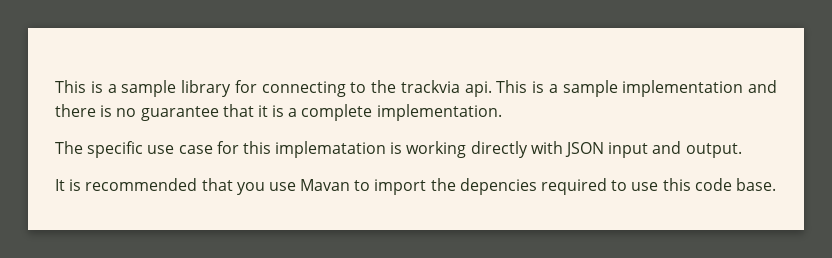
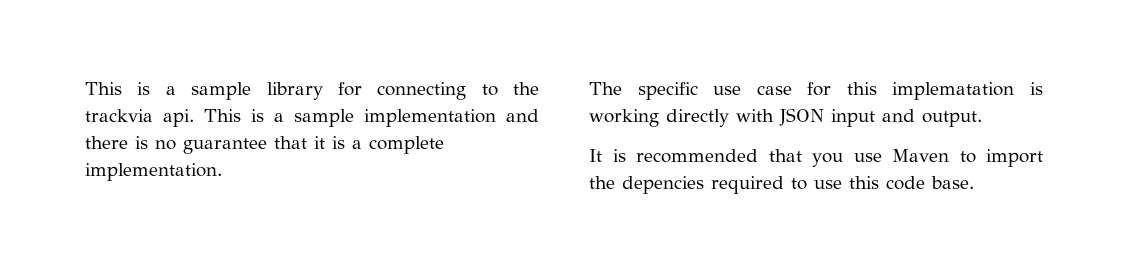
[300,179,351,191] Mavan -> [892,149,949,162] Maven

